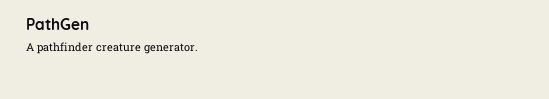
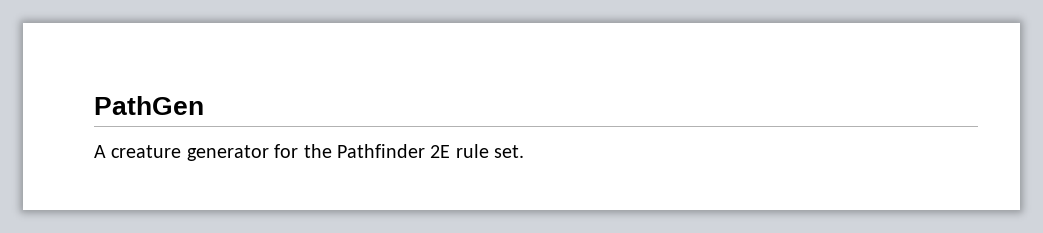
[37,42,198,54] pathfinder creature generator. -> [111,144,525,161] creature generator for the Pathfinder 2E rule set.

